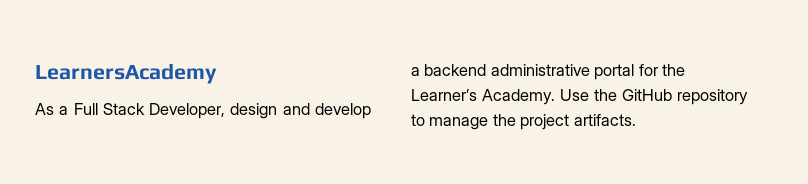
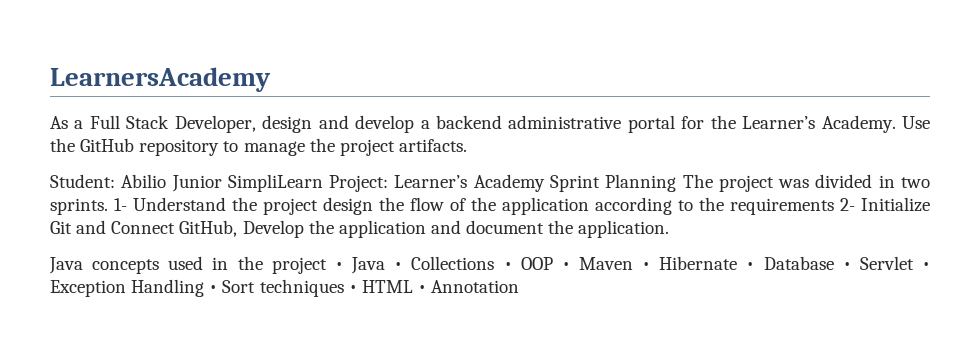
(636, 120) none -> [50,174,931,192] [50,197,930,215] [50,220,670,238] [49,256,930,274] [50,279,520,297] // Student: Abilio Junior SimpliLearn Project: Learner’s Academy Sprint Planning The project was divided in two sprints. 1- Understand the project design the flow of the application according to the requirements 2- Initialize Git and Connect GitHub, Develop the application and document the application. // Java concepts used in the project • Java • Collections • OOP • Maven • Hibernate • Database • Servlet • Exception Handling • Sort techniques • HTML • Annotation

